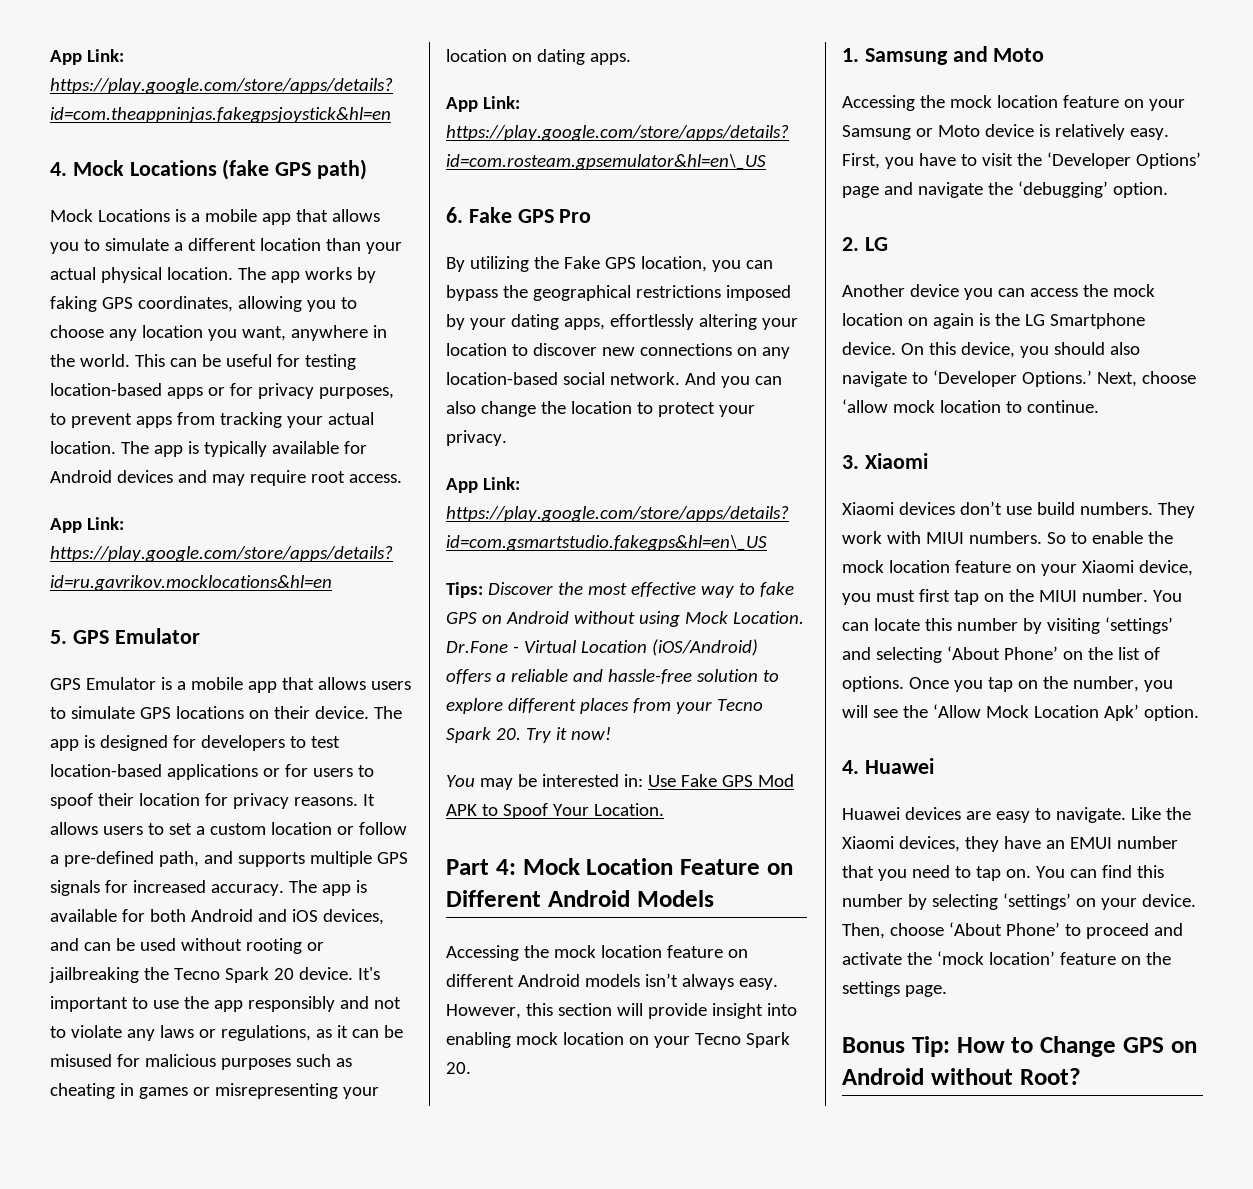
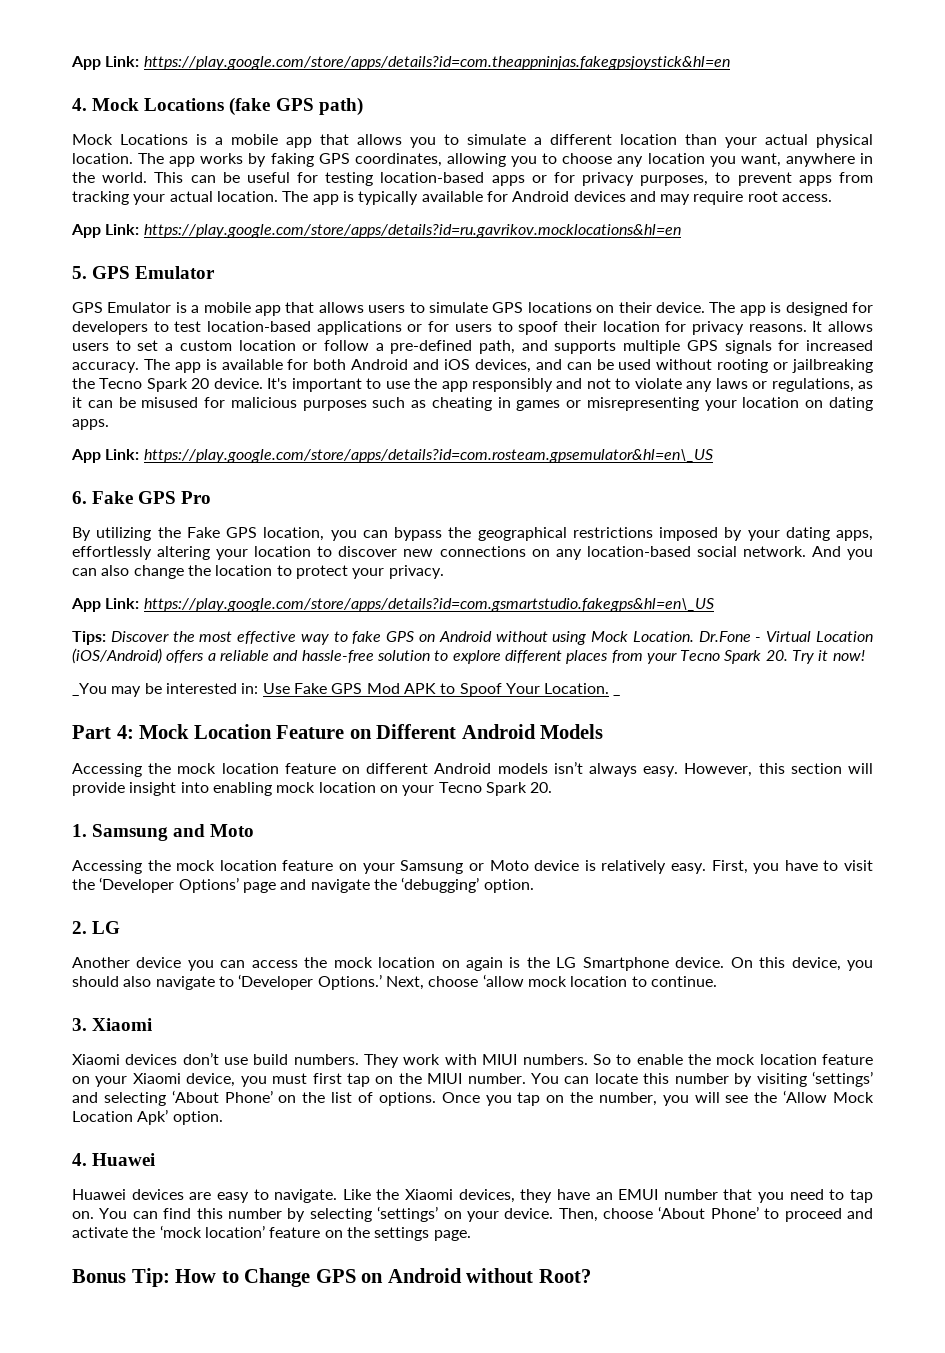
[446,775,475,787] You -> [72,683,107,696] _You
(664, 809) none -> [613,694,621,696] _

